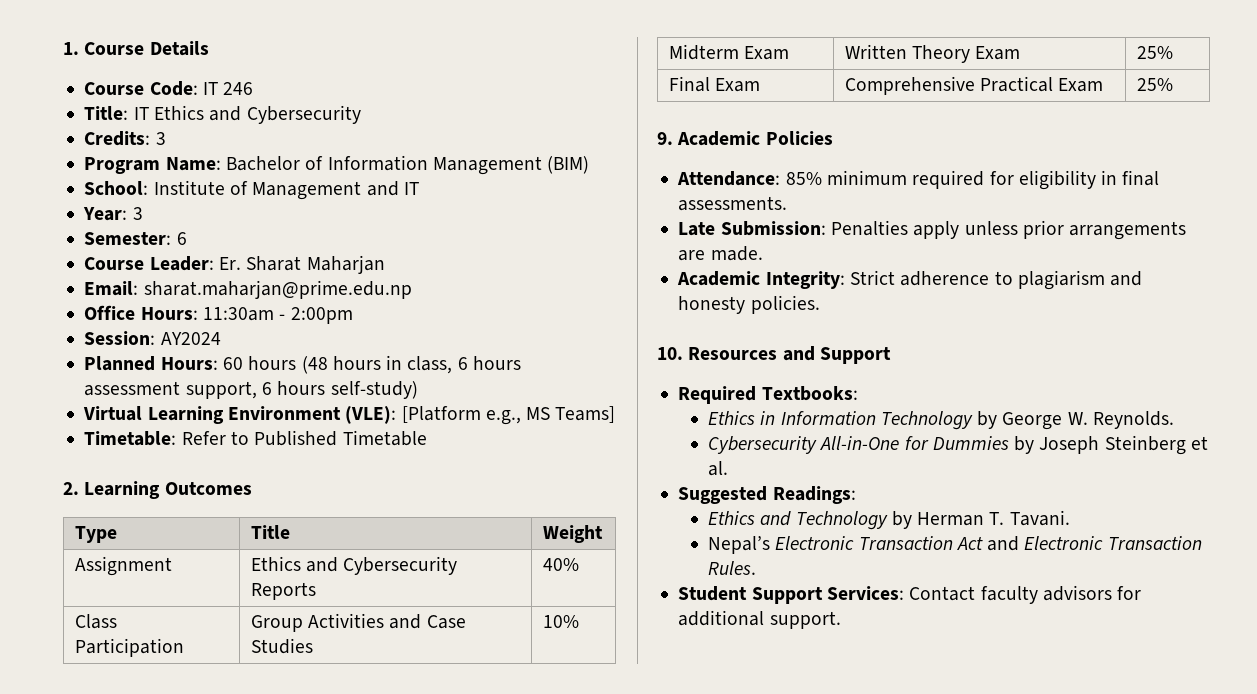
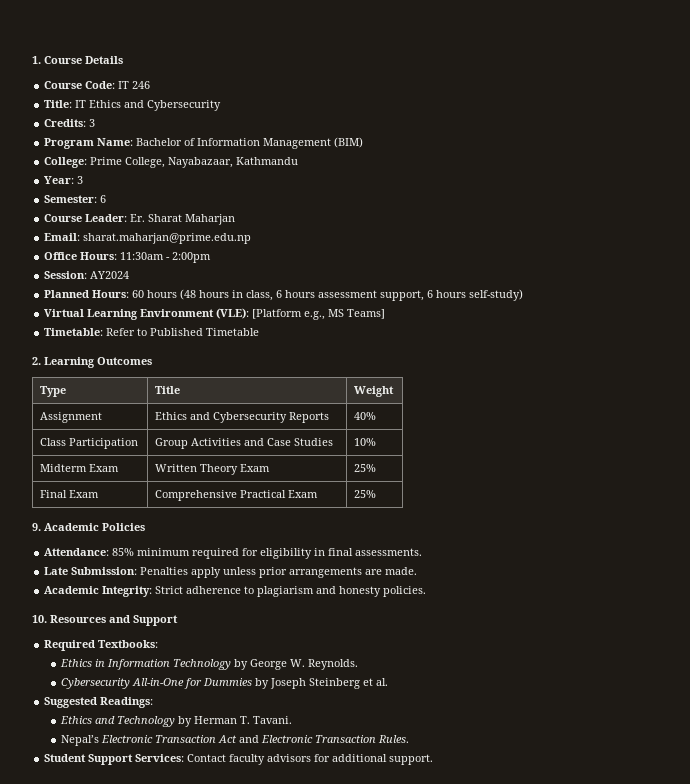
[84,180,419,200] School: Institute of Management and IT -> [44,157,299,168] College: Prime College, Nayabazaar, Kathmandu

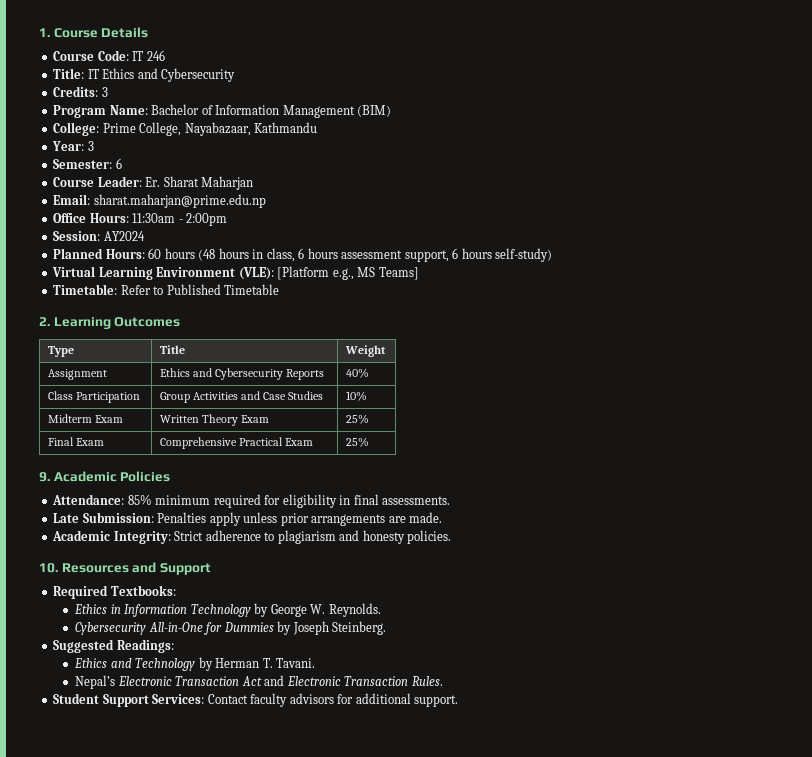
[308,678,388,689] Steinberg et al. -> [332,621,387,635] Steinberg.

